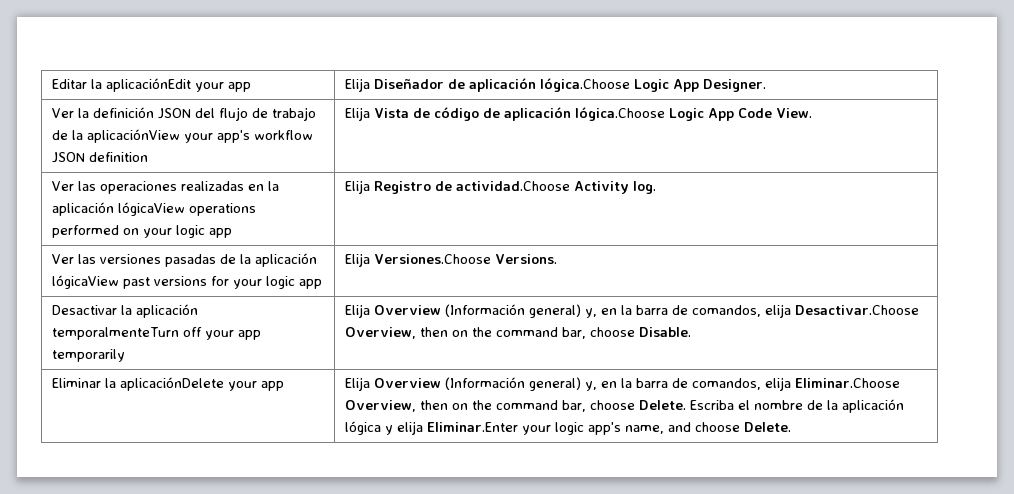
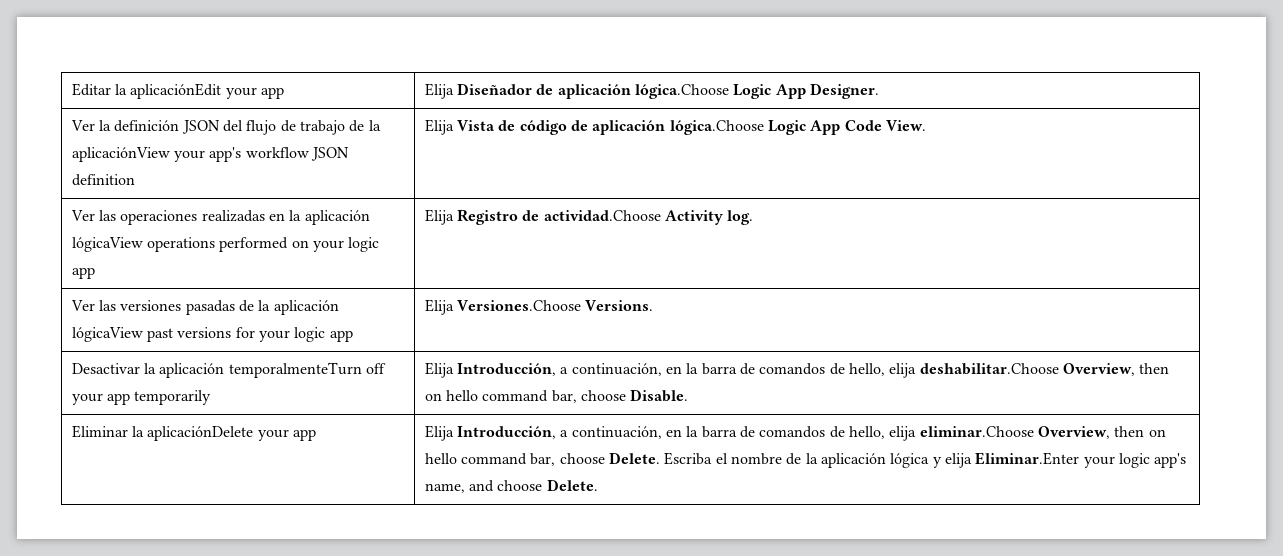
[374,304,920,318] [345,327,493,339] Overview (Información general) y, en la barra de comandos, elija Desactivar.Choose Overview, then on the -> [457,363,1170,378] [424,390,479,401] Introducción, a continuación, en la barra de comandos de hello, elija deshabilitar.Choose Overview, then on hello
[374,377,901,391] [345,400,493,412] Overview (Información general) y, en la barra de comandos, elija Eliminar.Choose Overview, then on the -> [457,426,1166,441] [424,453,457,464] Introducción, a continuación, en la barra de comandos de hello, elija eliminar.Choose Overview, then on hello

